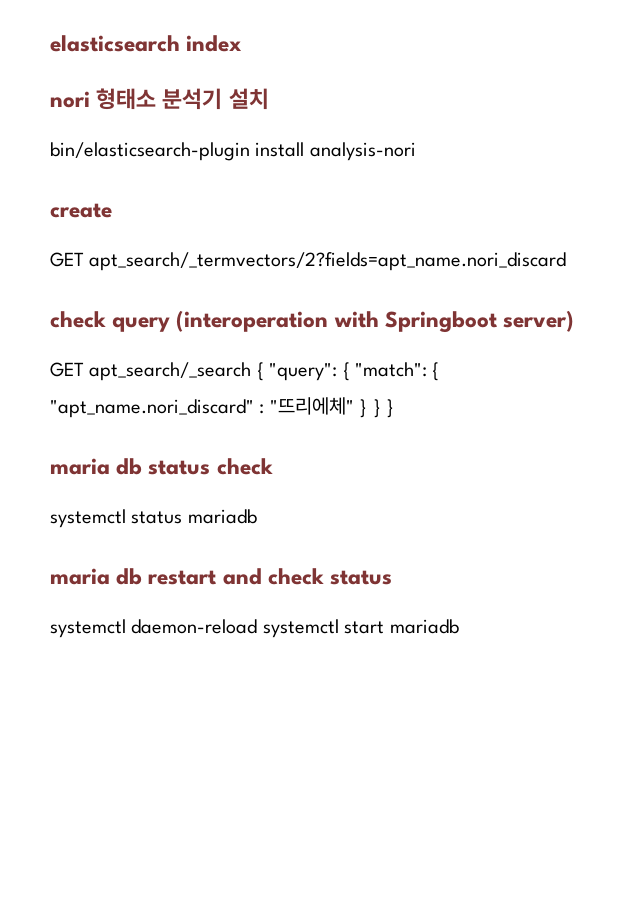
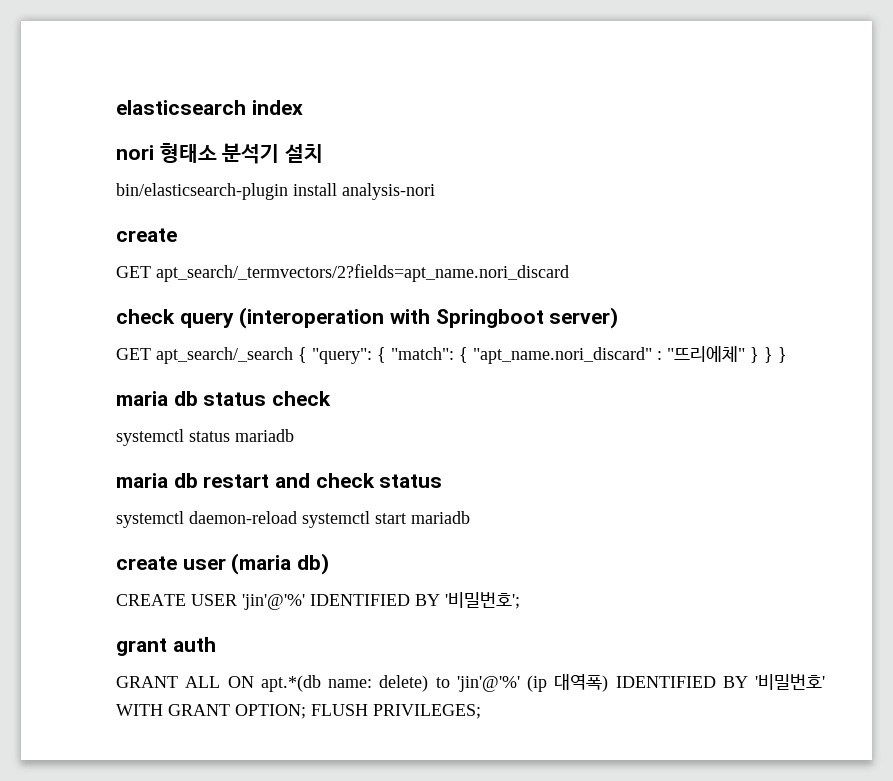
(459, 626) none -> [116,553,330,575] [116,592,520,610] [116,637,216,656] [116,674,825,692] [116,704,481,719] // create user (maria db) // CREATE USER 'jin'@'%' IDENTIFIED BY '비밀번호'; // grant auth // GRANT ALL ON apt.*(db name: delete) to 'jin'@'%' (ip 대역폭) IDENTIFIED BY '비밀번호' WITH GRANT OPTION; FLUSH PRIVILEGES;

